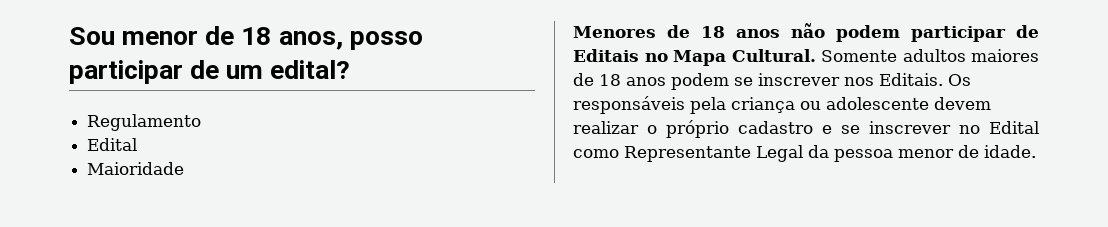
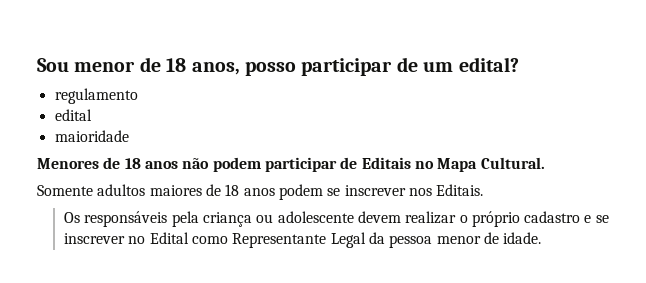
[87,114,202,131] [87,138,138,151] [87,162,185,175] Regulamento // Edital // Maioridade -> [54,88,138,104] [54,109,92,121] [54,130,129,142] regulamento // edital // maioridade
(816, 55) none -> (545, 163) //
(943, 79) none -> (484, 190) //

